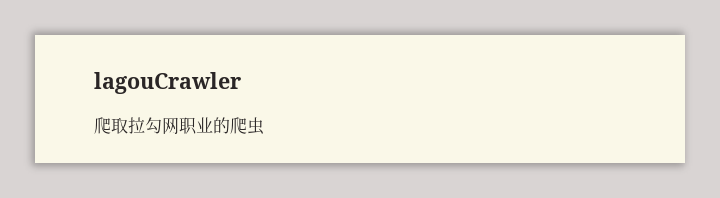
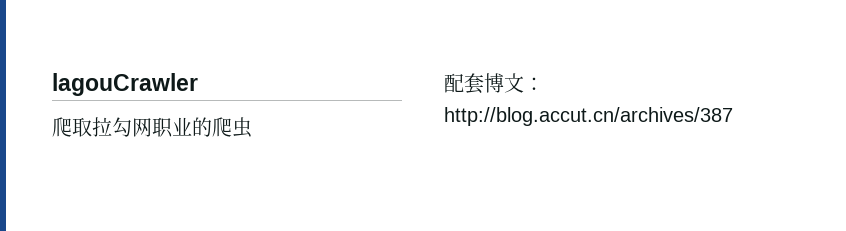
(264, 126) none -> [444,73,544,94] [444,107,733,126] // 配套博文：http://blog.accut.cn/archives/387

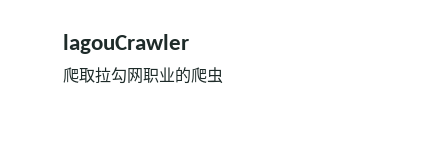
[444,73,544,94] [444,107,733,126] // 配套博文：http://blog.accut.cn/archives/387 -> (223, 75) none

